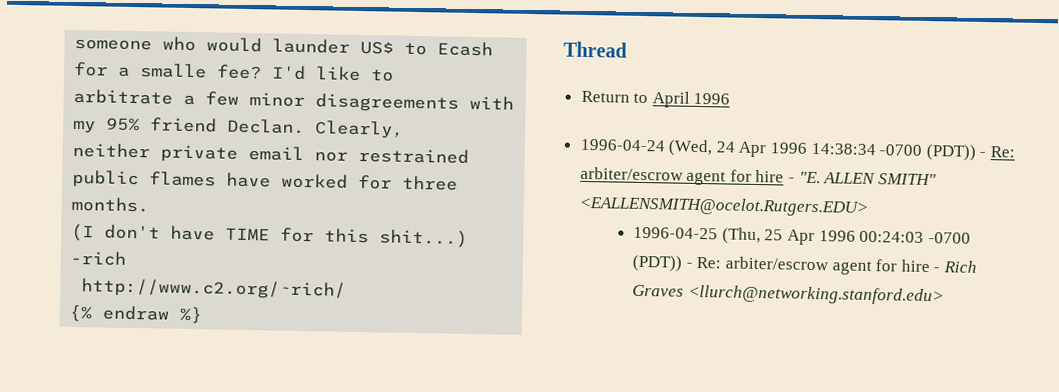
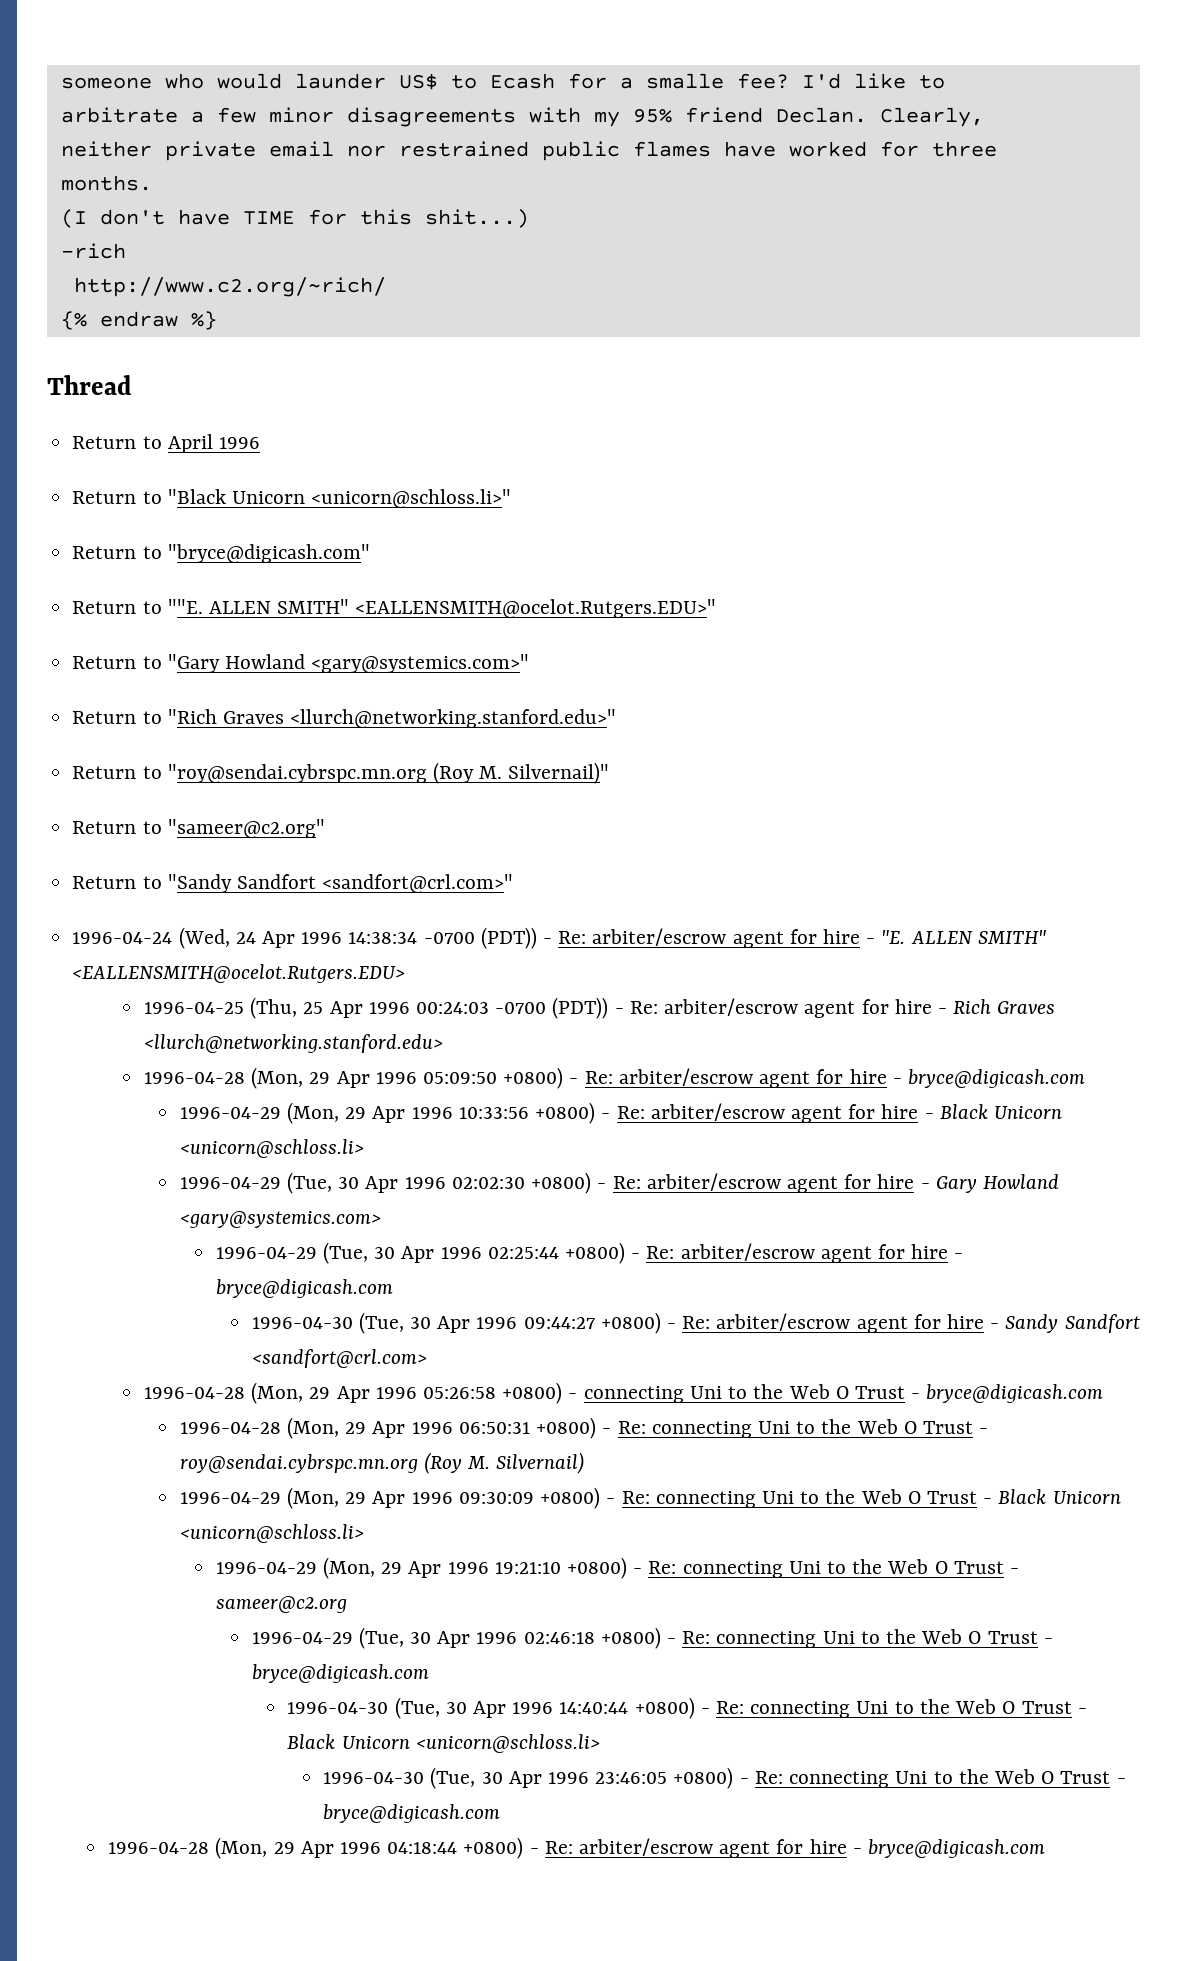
(731, 98) none -> [72,489,512,508] [72,544,370,563] [72,599,717,618] [72,654,530,673] [72,709,617,728] [72,762,610,784] [72,819,325,838] [72,874,514,893] // Return to "Black Unicorn <unicorn@schloss.li>" // Return to "bryce@digicash.com" // Return to ""E. ALLEN SMITH" <EALLENSMITH@ocelot.Rutgers.EDU>" // Return to "Gary Howland <gary@systemics.com>" // Return to "Rich Graves <llurch@networking.stanford.edu>" // Return to "roy@sendai.cybrspc.mn.org (Roy M. Silvernail)" // Return to "sameer@c2.org" // Return to "Sandy Sandfort <sandfort@crl.com>"
(944, 295) none -> [143,1067,1085,1089] [179,1102,1062,1124] [179,1139,364,1158] [179,1172,1059,1194] [179,1211,381,1228] [215,1242,964,1264] [215,1279,393,1298] [251,1312,1140,1334] [251,1349,427,1368] [143,1382,1104,1404] [179,1417,989,1439] [179,1452,585,1474] [179,1487,1121,1509] [179,1524,364,1543] [215,1557,1020,1579] [215,1596,347,1613] [251,1627,1053,1649] [251,1664,429,1683] [287,1697,1087,1719] [287,1734,600,1753] [323,1767,1126,1789] [323,1804,501,1823] [108,1837,1046,1859] // 1996-04-28 (Mon, 29 Apr 1996 05:09:50 +0800) - Re: arbiter/escrow agent for hire - bryce@digicash.com // 1996-04-29 (Mon, 29 Apr 1996 10:33:56 +0800) - Re: arbiter/escrow agent for hire - Black Unicorn <unicorn@schloss.li> // 1996-04-29 (Tue, 30 Apr 1996 02:02:30 +0800) - Re: arbiter/escrow agent for hire - Gary Howland <gary@systemics.com> // 1996-04-29 (Tue, 30 Apr 1996 02:25:44 +0800) - Re: arbiter/escrow agent for hire - bryce@digicash.com // 1996-04-30 (Tue, 30 Apr 1996 09:44:27 +0800) - Re: arbiter/escrow agent for hire - Sandy Sandfort <sandfort@crl.com> // 1996-04-28 (Mon, 29 Apr 1996 05:26:58 +0800) - connecting Uni to the Web O Trust - bryce@digicash.com // 1996-04-28 (Mon, 29 Apr 1996 06:50:31 +0800) - Re: connecting Uni to the Web O Trust - roy@sendai.cybrspc.mn.org (Roy M. Silvernail) // 1996-04-29 (Mon, 29 Apr 1996 09:30:09 +0800) - Re: connecting Uni to the Web O Trust - Black Unicorn <unicorn@schloss.li> // 1996-04-29 (Mon, 29 Apr 1996 19:21:10 +0800) - Re: connecting Uni to the Web O Trust - sameer@c2.org // 1996-04-29 (Tue, 30 Apr 1996 02:46:18 +0800) - Re: connecting Uni to the Web O Trust - bryce@digicash.com // 1996-04-30 (Tue, 30 Apr 1996 14:40:44 +0800) - Re: connecting Uni to the Web O Trust - Black Unicorn <unicorn@schloss.li> // 1996-04-30 (Tue, 30 Apr 1996 23:46:05 +0800) - Re: connecting Uni to the Web O Trust - bryce@digicash.com // 1996-04-28 (Mon, 29 Apr 1996 04:18:44 +0800) - Re: arbiter/escrow agent for hire - bryce@digicash.com

